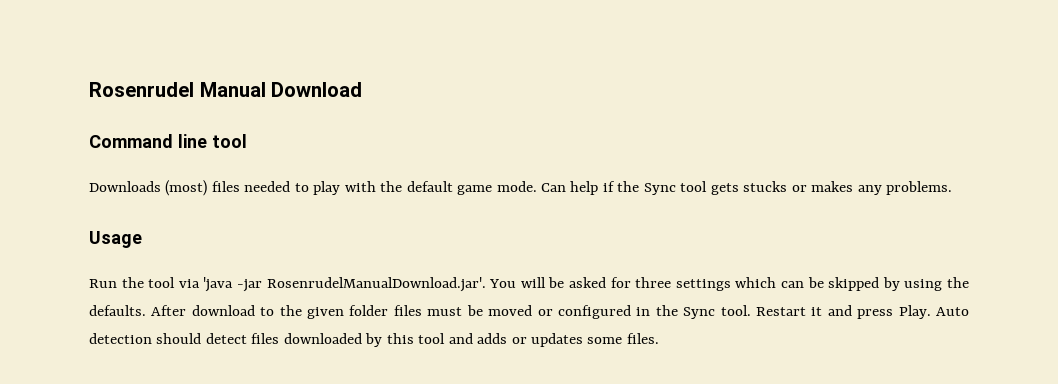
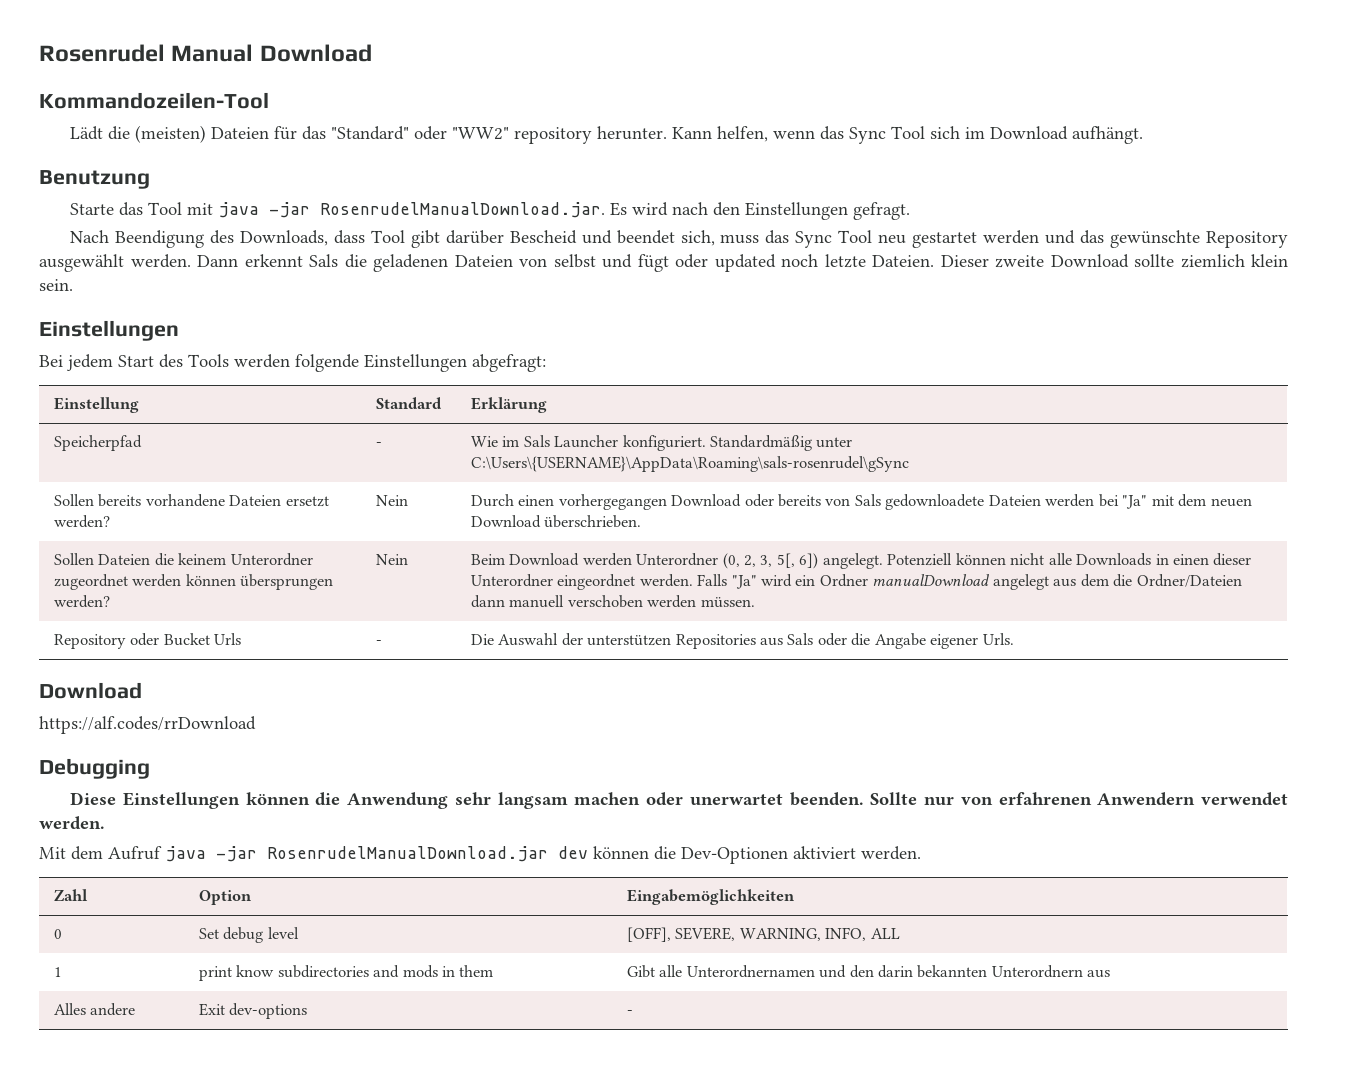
[89,134,247,148] [89,180,953,196] [89,231,142,248] [89,277,970,292] [89,305,969,319] [89,333,659,347] Command line tool // Downloads (most) files needed to play with the default game mode. Can help if the Sync tool gets stucks or makes any problems. // Usage // Run the tool via 'java -jar RosenrudelManualDownload.jar'. You will be asked for three settings which can be skipped by using the defaults. After download to the given folder files must be moved or configured in the Sync tool. Restart it and press Play. Auto detection should detect files downloaded by this tool and adds or updates some files. -> [39,92,269,109] [70,125,1144,144] [39,170,150,189] [70,202,911,220] [70,230,1288,248] [39,254,1288,272] [39,279,73,291] [39,320,179,341] [39,354,546,372] [53,397,139,413] [375,397,442,409] [470,397,547,413] [53,435,142,451] [375,442,382,447] [470,435,853,451] [470,456,909,472] [53,494,329,507] [53,515,110,528] [375,495,408,506] [470,494,1252,510] [470,515,642,528] [53,553,313,566] [53,574,334,590] [53,595,110,608] [375,554,408,565] [470,553,1252,569] [470,574,1242,590] [470,595,755,608] [53,633,242,649] [375,640,382,645] [470,633,1014,649] [39,682,142,699] [39,716,256,734] [39,758,150,779] [70,792,1288,809] [39,816,105,830] [39,846,921,864] [53,889,88,901] [198,890,252,905] [626,889,795,905] [53,929,62,939] [198,927,299,943] [626,927,900,942] [53,967,62,977] [198,965,494,981] [626,965,1111,978] [53,1003,136,1016] [198,1003,308,1019] [626,1010,633,1015] Kommandozeilen-Tool // Lädt die (meisten) Dateien für das "Standard" oder "WW2" repository herunter. Kann helfen, wenn das Sync Tool sich im Download aufhängt. // Benutzung // Starte das Tool mit java -jar RosenrudelManualDownload.jar. Es wird nach den Einstellungen gefragt. // Nach Beendigung des Downloads, dass Tool gibt darüber Bescheid und beendet sich, muss das Sync Tool neu gestartet werden und das gewünschte Repository ausgewählt werden. Dann erkennt Sals die geladenen Dateien von selbst und fügt oder updated noch letzte Dateien. Dieser zweite Download sollte ziemlich klein sein. // Einstellungen // Bei jedem Start des Tools werden folgende Einstellungen abgefragt: // Einstellung | Standard | Erklärung // Speicherpfad | - | Wie im Sals Launcher konfiguriert. Standardmäßig unter C:\Users\{USERNAME}\AppData\Roaming\sals-rosenrudel\gSync // Sollen bereits vorhandene Dateien ersetzt werden? | Nein | Durch einen vorhergegangen Download oder bereits von Sals gedownloadete Dateien werden bei "Ja" mit dem neuen Download überschrieben. // Sollen Dateien die keinem Unterordner zugeordnet werden können übersprungen werden? | Nein | Beim Download werden Unterordner (0, 2, 3, 5[, 6]) angelegt. Potenziell können nicht alle Downloads in einen dieser Unterordner eingeordnet werden. Falls "Ja" wird ein Ordner manualDownload angelegt aus dem die Ordner/Dateien dann manuell verschoben werden müssen. // Repository oder Bucket Urls | - | Die Auswahl der unterstützen Repositories aus Sals oder die Angabe eigener Urls. // Download // https://alf.codes/rrDownload // Debugging // Diese Einstellungen können die Anwendung sehr langsam machen oder unerwartet beenden. Sollte nur von erfahrenen Anwendern verwendet werden. // Mit dem Aufruf java -jar RosenrudelManualDownload.jar dev können die Dev-Optionen aktiviert werden. // Zahl | Option | Eingabemöglichkeiten // 0 | Set debug level | [OFF], SEVERE, WARNING, INFO, ALL // 1 | print know subdirectories and mods in them | Gibt alle Unterordnernamen und den darin bekannten Unterordnern aus // Alles andere | Exit dev-options | -

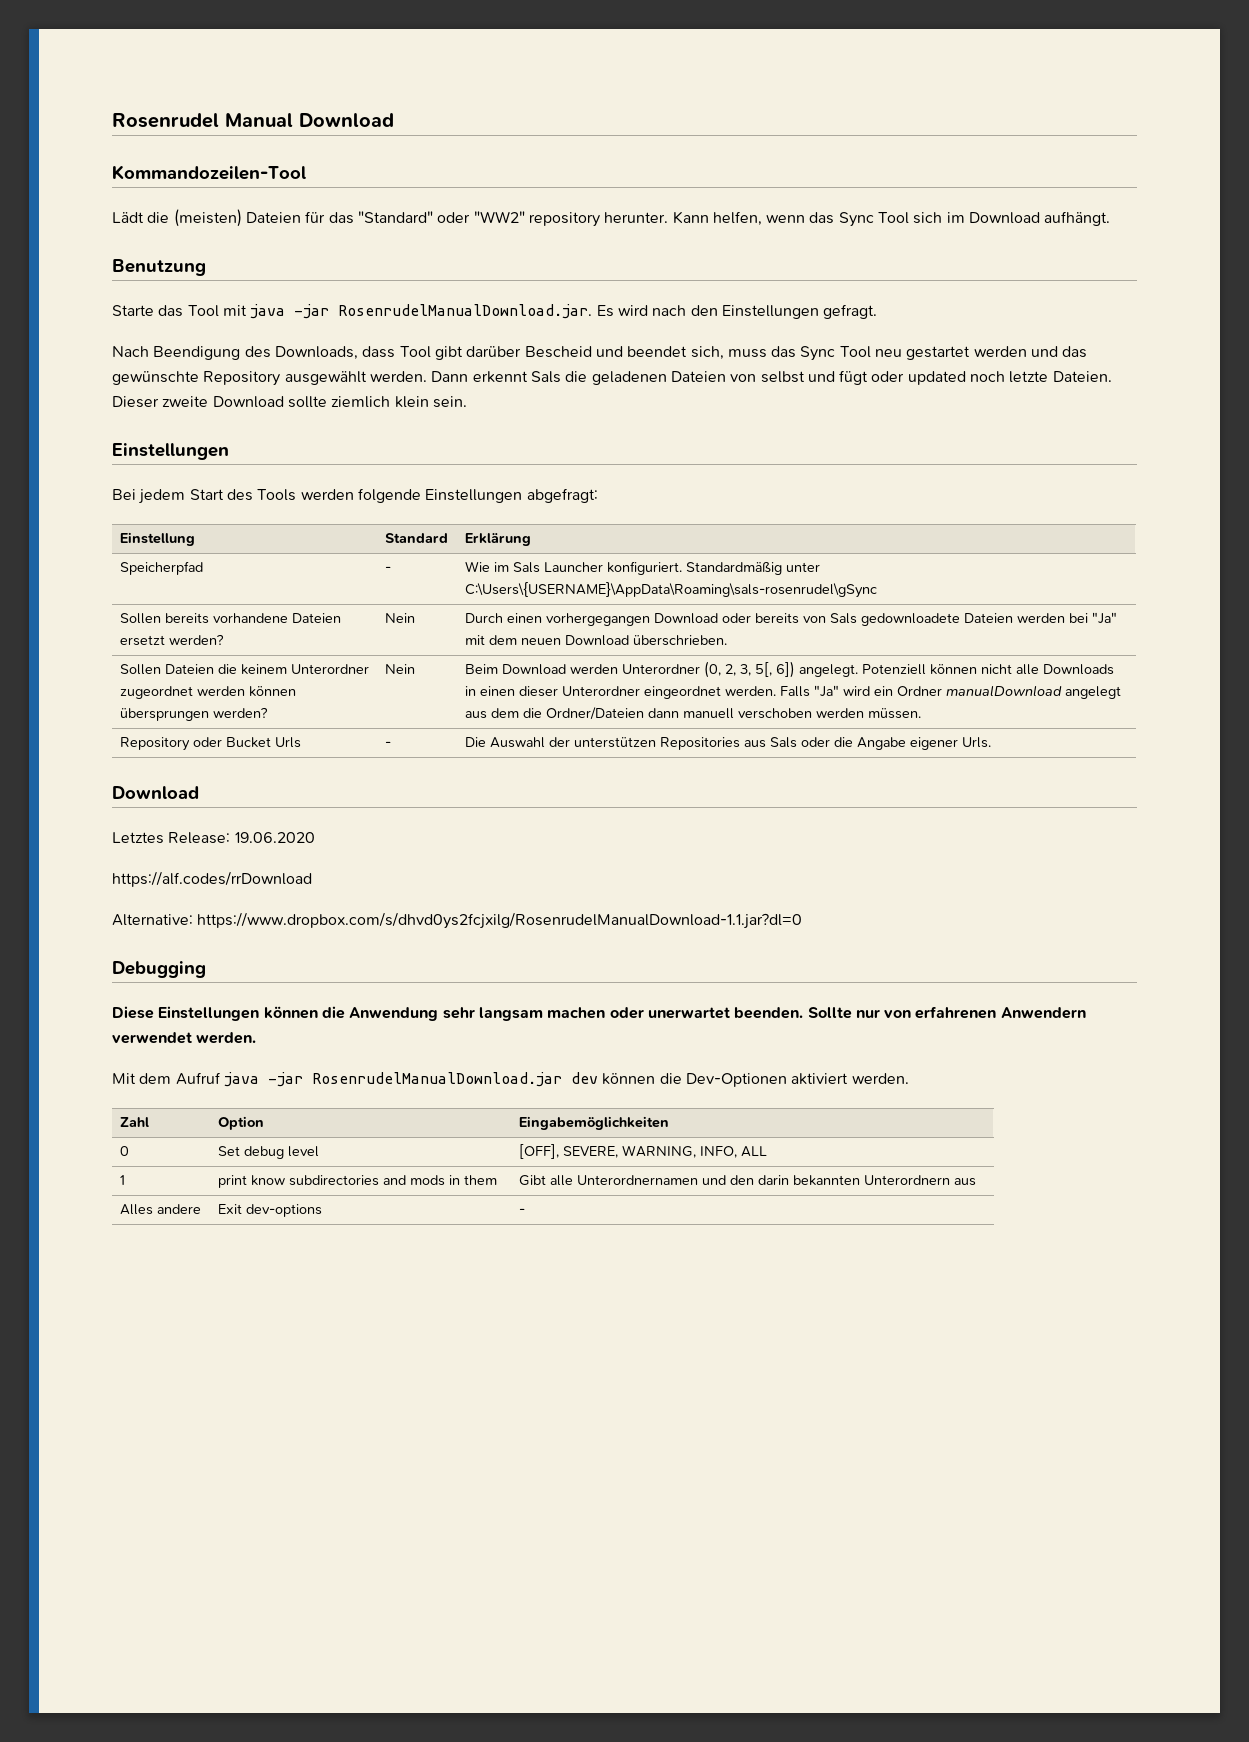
(142, 690) none -> [112,832,315,844] // Letztes Release: 19.06.2020
(256, 725) none -> [112,912,803,929] // Alternative: https://www.dropbox.com/s/dhvd0ys2fcjxilg/RosenrudelManualDownload-1.1.jar?dl=0

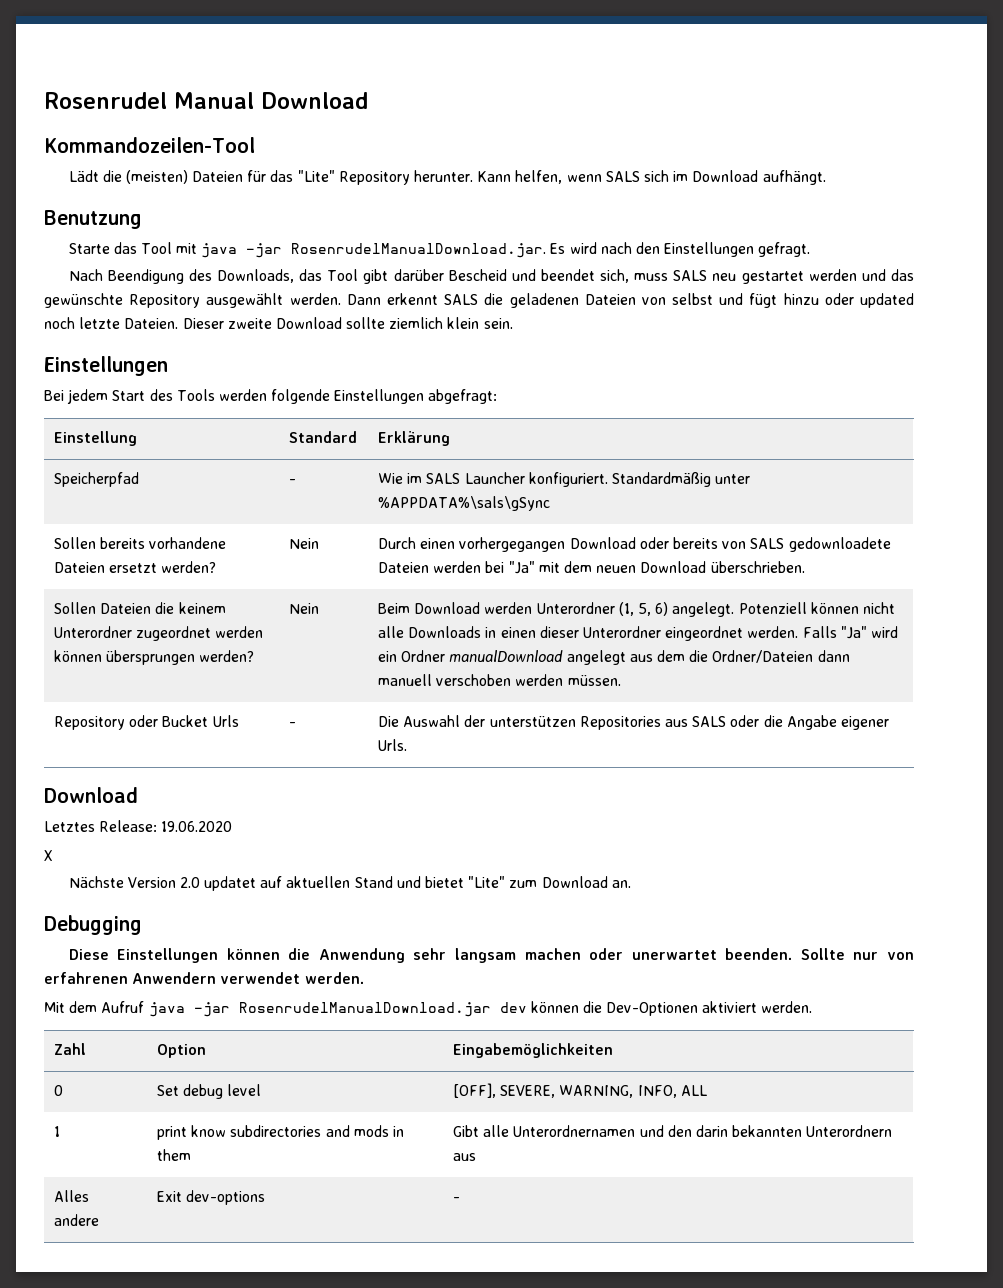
[357,211,600,227] "Standard" oder "WW2" repository -> [297,170,410,185] "Lite" Repository
[809,212,910,227] das Sync Tool -> [605,171,640,182] SALS
[362,346,396,358] dass -> [299,269,323,281] das
[771,346,871,361] das Sync Tool -> [673,270,708,281] SALS
[530,371,561,383] Sals -> [444,294,479,305] SALS
(869, 377) none -> [783,293,819,305] hinzu
[512,562,540,573] Sals -> [426,473,461,484] SALS
[464,582,877,598] C:\Users\{USERNAME}\AppData\Roaming\sals-rosenrudel\gSync -> [378,496,551,511] %APPDATA%\sals\gSync
[829,613,857,624] Sals -> [750,538,785,549] SALS
[703,661,795,678] (0, 2, 3, 5[, 6]) -> [618,602,669,616] (1, 5, 6)
[769,737,797,748] Sals -> [692,716,727,727] SALS
[112,871,312,887] [112,912,803,929] https://alf.codes/rrDownload // Alternative: https://www.dropbox.com/s/dhvd0ys2fcjxilg/RosenrudelManualDownload-1.1.jar?dl=0 -> [44,850,53,861] [68,876,631,891] X // Nächste Version 2.0 updatet auf aktuellen Stand und bietet "Lite" zum Download an.

